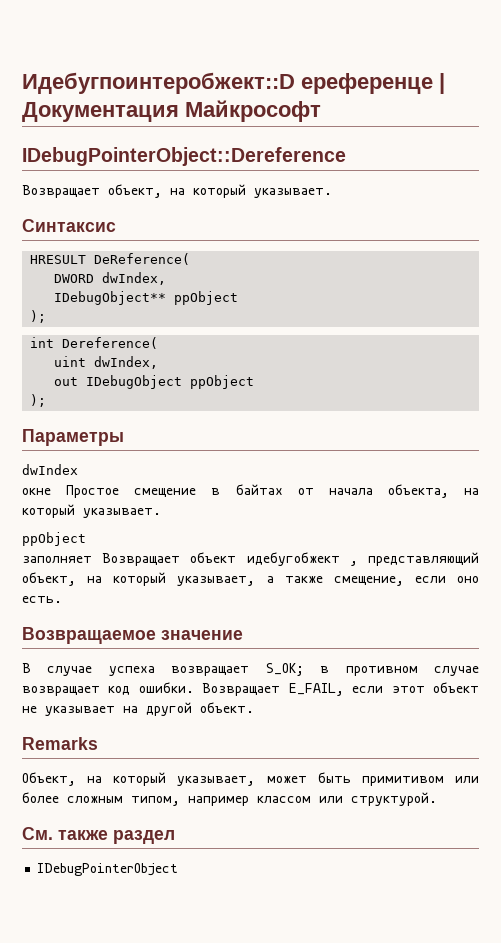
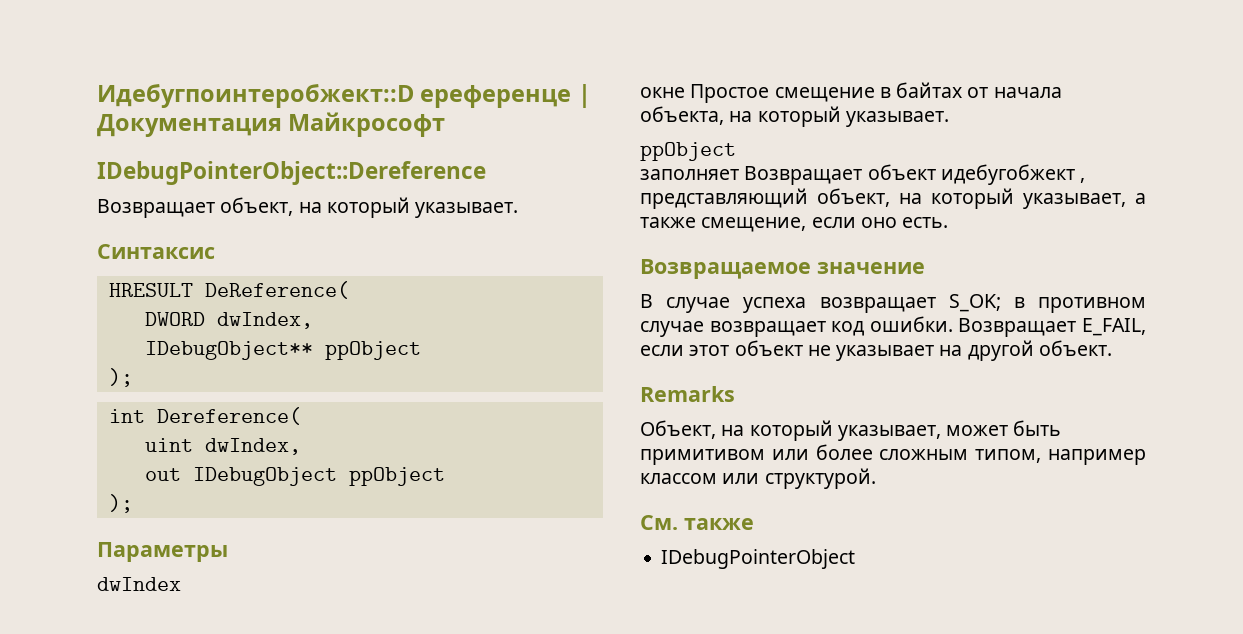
[113,830,175,844] раздел -> (754, 524) none

